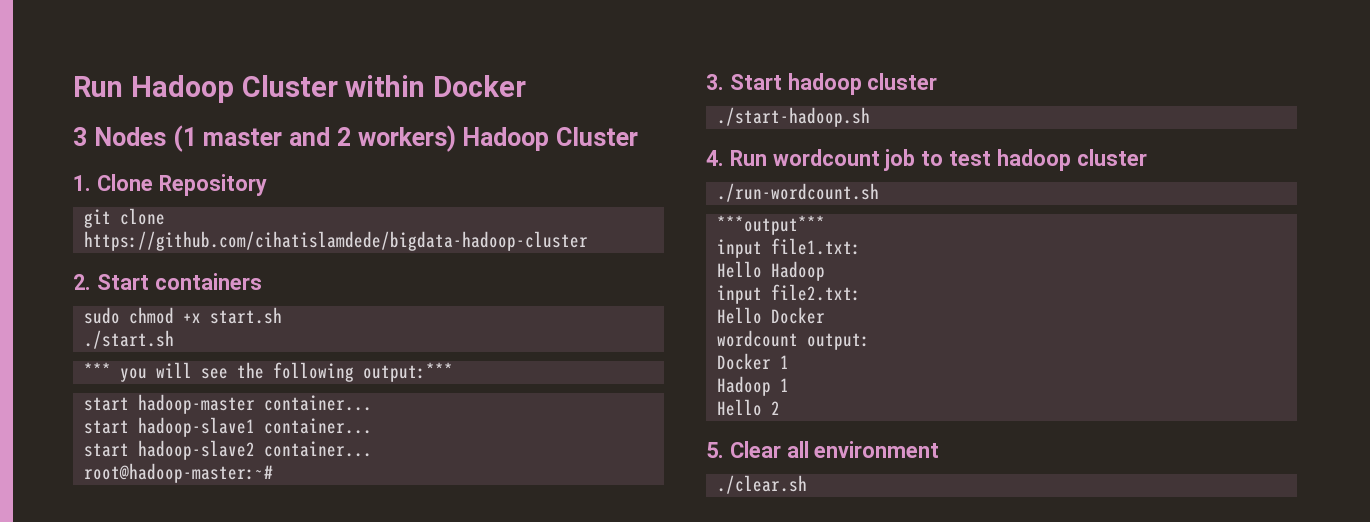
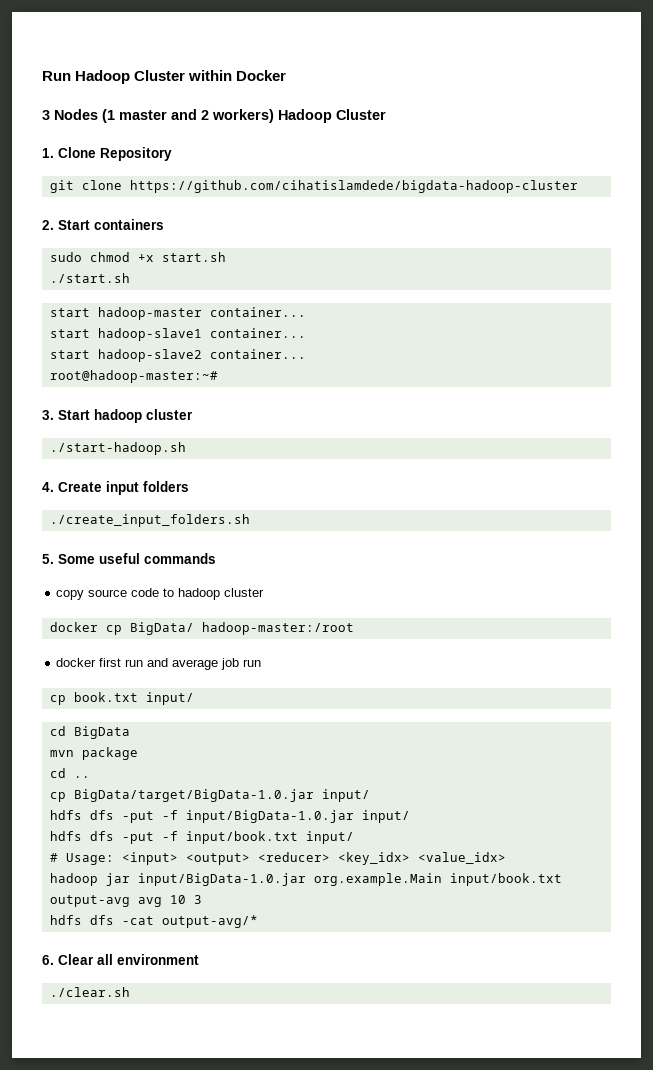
[84,362,454,382] // *** you will see the following output:*** -> (130, 278) none
[729,149,1147,171] [717,183,880,202] [717,215,826,235] [717,238,862,258] [717,261,826,281] [717,284,862,304] [717,307,826,324] [717,330,871,350] [717,353,790,370] [717,376,790,396] [717,399,781,416] [706,442,724,458] Run wordcount job to test hadoop cluster // ./run-wordcount.sh // ***output*** // input file1.txt: // Hello Hadoop // input file2.txt: // Hello Docker // wordcount output: // Docker 1 // Hadoop 1 // Hello 2 // 5. -> [58,481,189,495] [49,514,250,527] [42,553,216,564] [56,588,265,600] [49,622,354,635] [56,658,262,670] [49,692,194,705] [49,726,130,739] [49,747,138,760] [49,768,90,778] [49,789,370,802] [49,810,410,823] [49,831,354,844] [49,852,506,865] [49,873,562,886] [49,895,202,907] [49,915,258,928] [42,955,54,965] Create input folders // ./create_input_folders.sh // 5. Some useful commands // copy source code to hadoop cluster // docker cp BigData/ hadoop-master:/root // docker first run and average job run // cp book.txt input/ // cd BigData // mvn package // cd .. // cp BigData/target/BigData-1.0.jar input/ // hdfs dfs -put -f input/BigData-1.0.jar input/ // hdfs dfs -put -f input/book.txt input/ // # Usage: <input> <output> <reducer> <key_idx> <value_idx> // hadoop jar input/BigData-1.0.jar org.example.Main input/book.txt output-avg avg 10 3 // hdfs dfs -cat output-avg/* // 6.

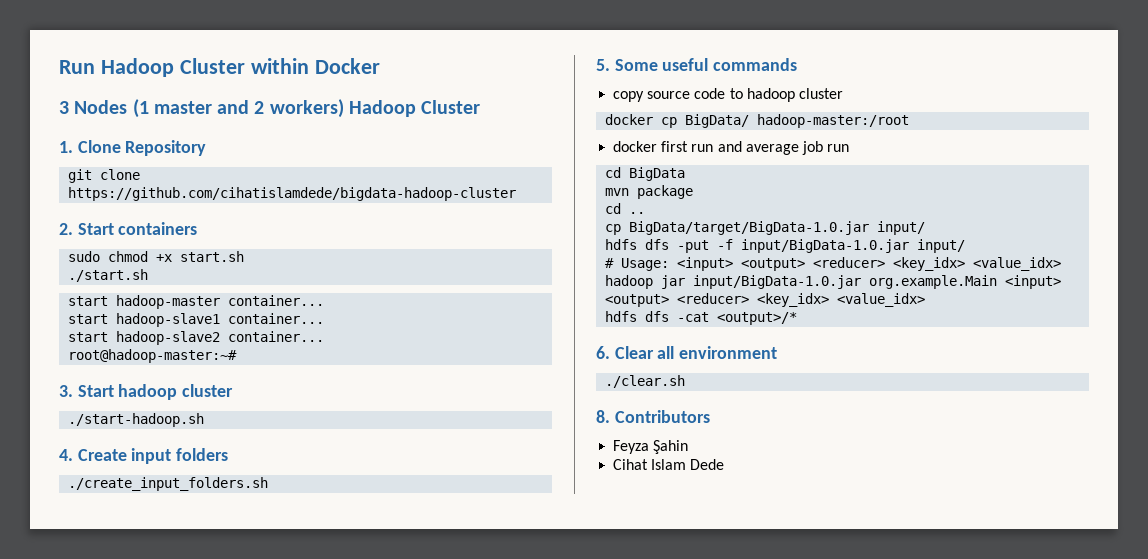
[49,692,194,705] // cp book.txt input/ -> (850, 148) none
[49,831,354,844] // hdfs dfs -put -f input/book.txt input/ -> (966, 246) none
[449,873,562,886] [49,895,202,907] input/book.txt output-avg avg 10 3 -> [1005,275,1062,289] [605,293,926,307] <input> <output> <reducer> <key_idx> <value_idx>
[161,915,258,928] output-avg/* -> [717,312,798,325] <output>/*
(130, 992) none -> [596,410,710,423] [613,440,689,454] [613,459,725,470] // 8. Contributors // Feyza Şahin // Cihat Islam Dede

